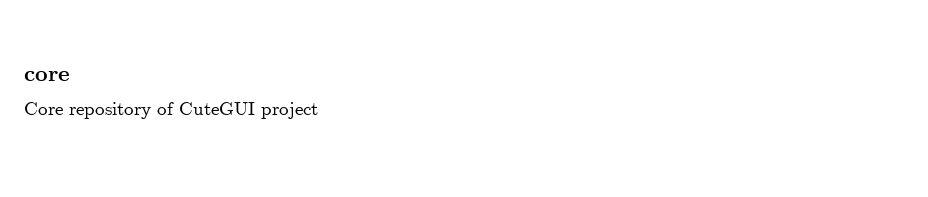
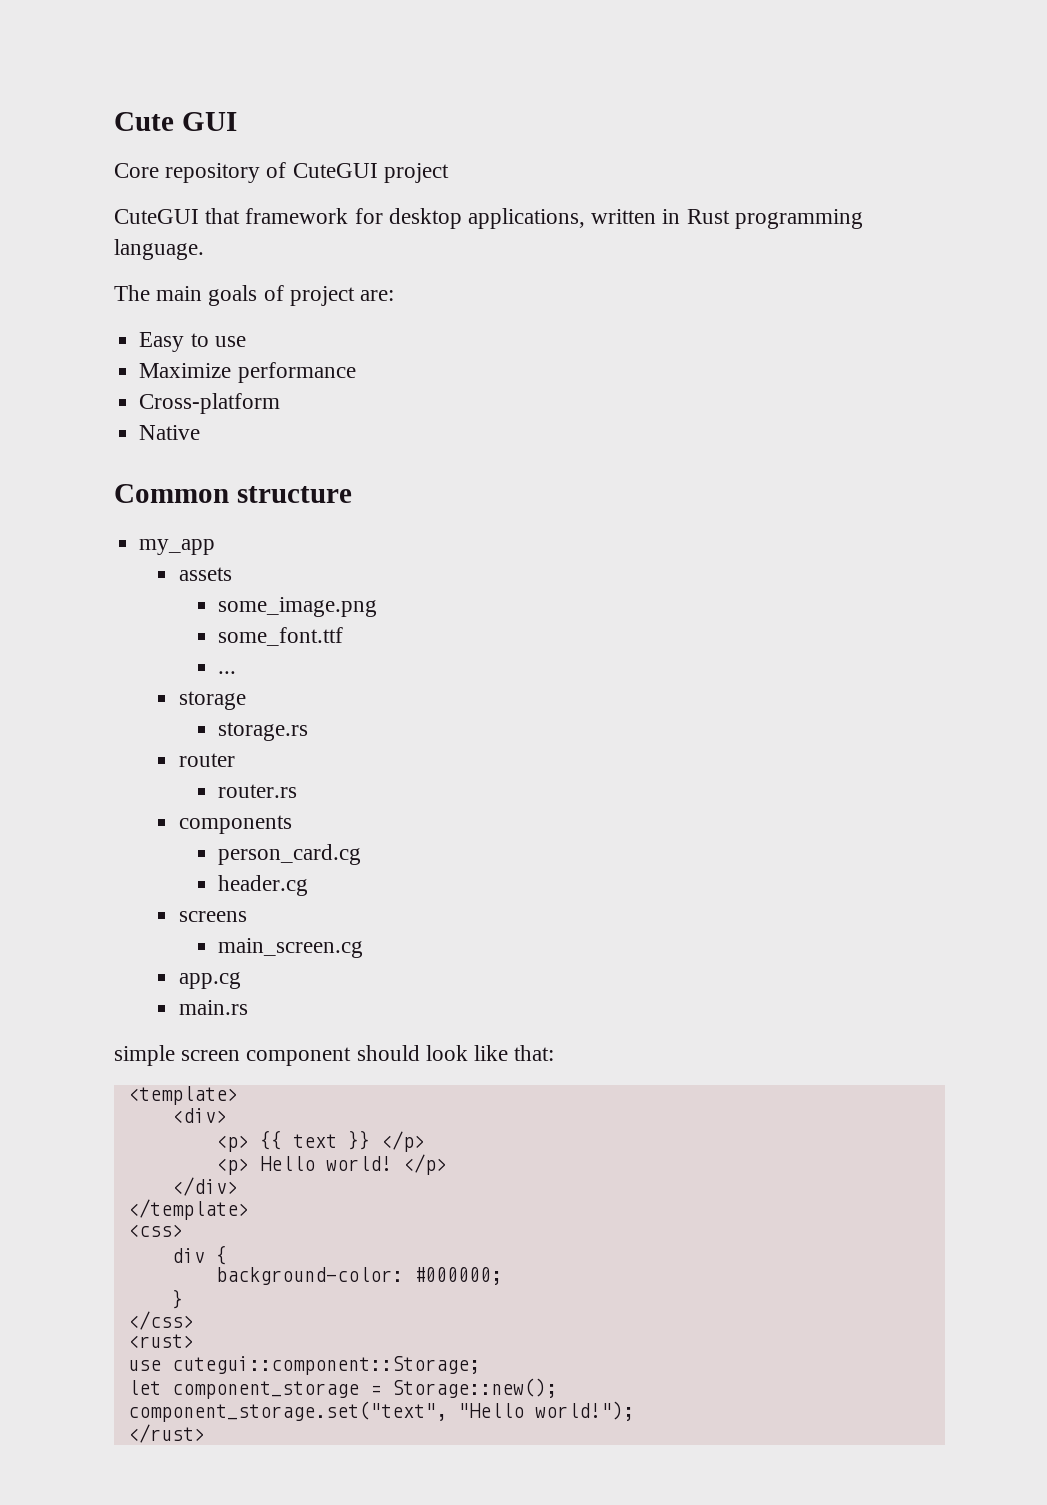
[24,71,70,81] core -> [114,112,237,131] Cute GUI
(318, 110) none -> [114,208,863,229] [114,239,204,260] [114,285,395,306] [139,332,246,352] [139,362,356,383] [139,393,281,414] [139,425,201,440] [114,484,352,503] [139,539,216,555] [178,567,232,581] [218,597,378,617] [218,627,344,646] [218,671,237,674] [178,691,246,710] [218,722,309,741] [178,753,235,767] [218,784,298,798] [178,815,292,834] [218,844,362,865] [218,875,309,896] [178,911,247,922] [218,938,364,958] [178,972,241,989] [178,1000,248,1015] [114,1045,555,1066] [127,1086,238,1105] [171,1108,227,1123] [215,1130,425,1152] [215,1154,447,1175] [171,1177,238,1196] [127,1199,249,1220] [127,1224,183,1237] [171,1245,227,1265] [215,1267,502,1285] [171,1289,183,1309] [127,1311,194,1330] [127,1334,194,1348] [127,1356,480,1375] [127,1378,557,1399] [127,1401,634,1422] [127,1424,205,1443] // CuteGUI that framework for desktop applications, written in Rust programming language. // The main goals of project are: // Easy to use // Maximize performance // Cross-platform // Native // Common structure // my_app // assets // some_image.png // some_font.ttf // ... // storage // storage.rs // router // router.rs // components // person_card.cg // header.cg // screens // main_screen.cg // app.cg // main.rs // simple screen component should look like that: // <template> // <div> // <p> {{ text }} </p> // <p> Hello world! </p> // </div> // </template> // <css> // div { // background-color: #000000; // } // </css> // <rust> // use cutegui::component::Storage; // let component_storage = Storage::new(); // component_storage.set("text", "Hello world!"); // </rust>

